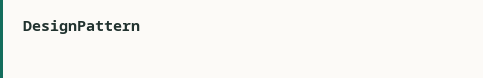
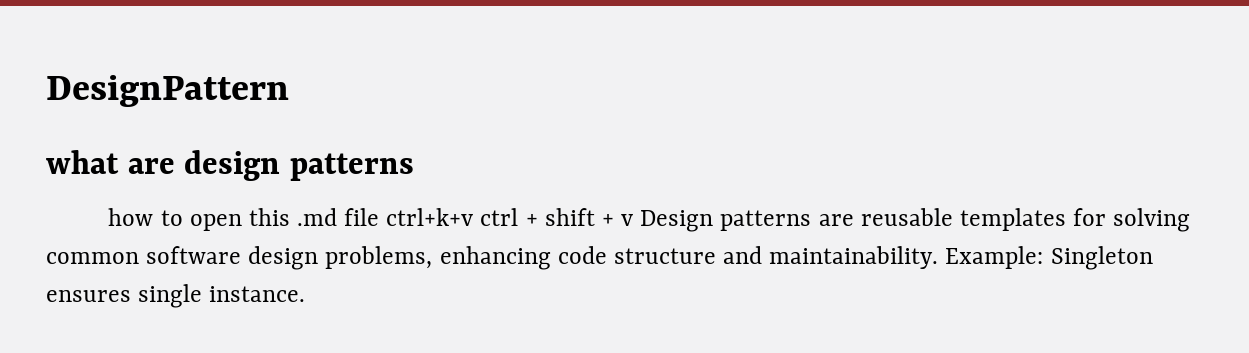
(140, 27) none -> [46,150,414,181] [108,208,1191,232] [46,246,1153,270] [46,284,306,308] // what are design patterns // how to open this .md file ctrl+k+v ctrl + shift + v Design patterns are reusable templates for solving common software design problems, enhancing code structure and maintainability. Example: Singleton ensures single instance.

